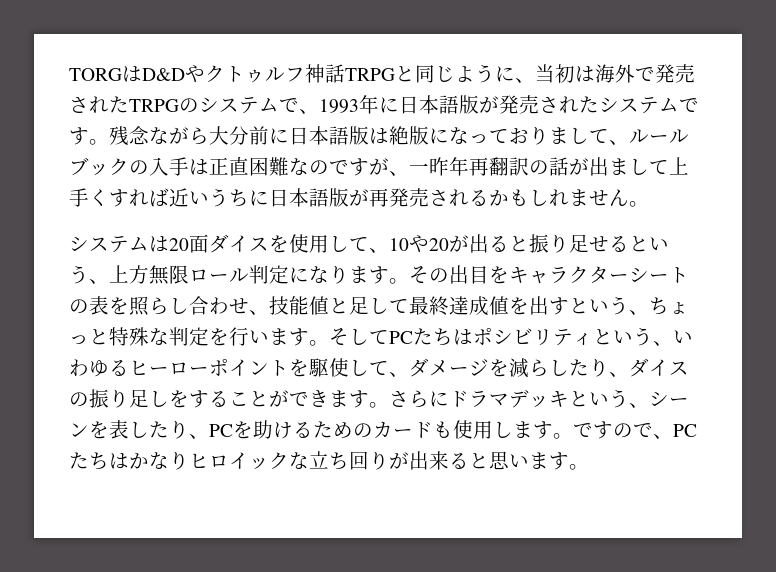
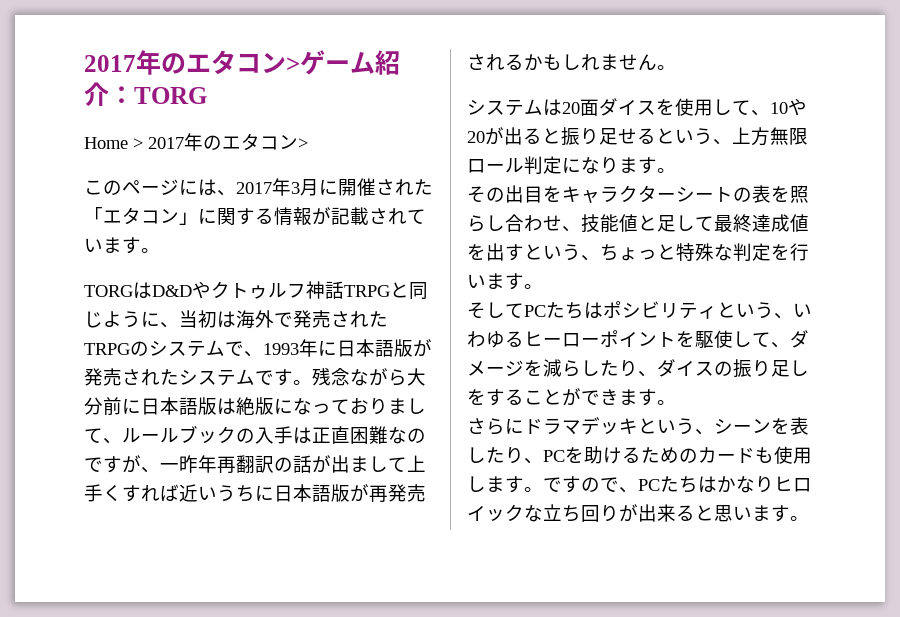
(69, 74) none -> [84,50,400,75] [84,82,207,106] [84,133,308,151] [84,178,433,196] [84,207,426,226] [84,237,160,254] 2017年のエタコン>ゲーム紹介：TORG // Home > 2017年のエタコン> // このページには、2017年3月に開催された「エタコン」に関する情報が記載されています。 //
(409, 281) none -> (676, 170) //
(329, 343) none -> (543, 286) //
(389, 405) none -> (676, 402) //

